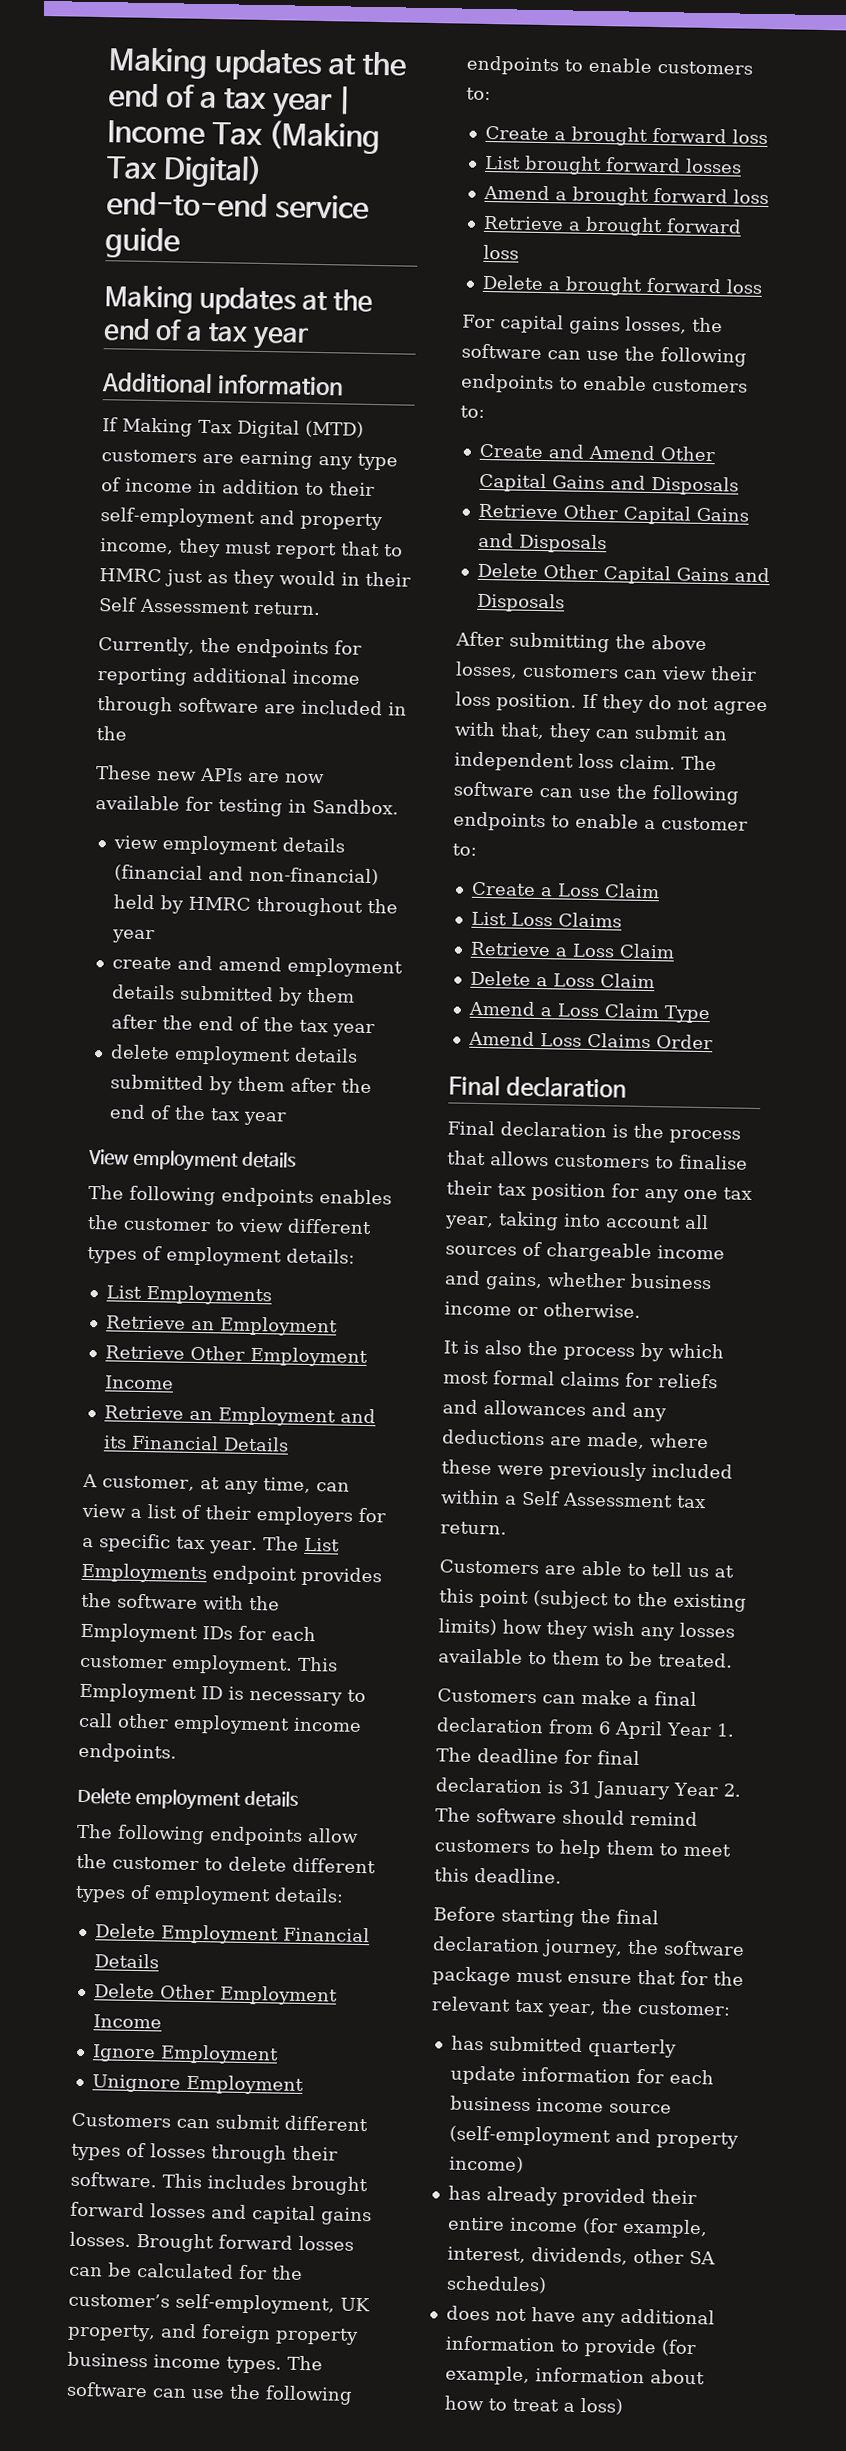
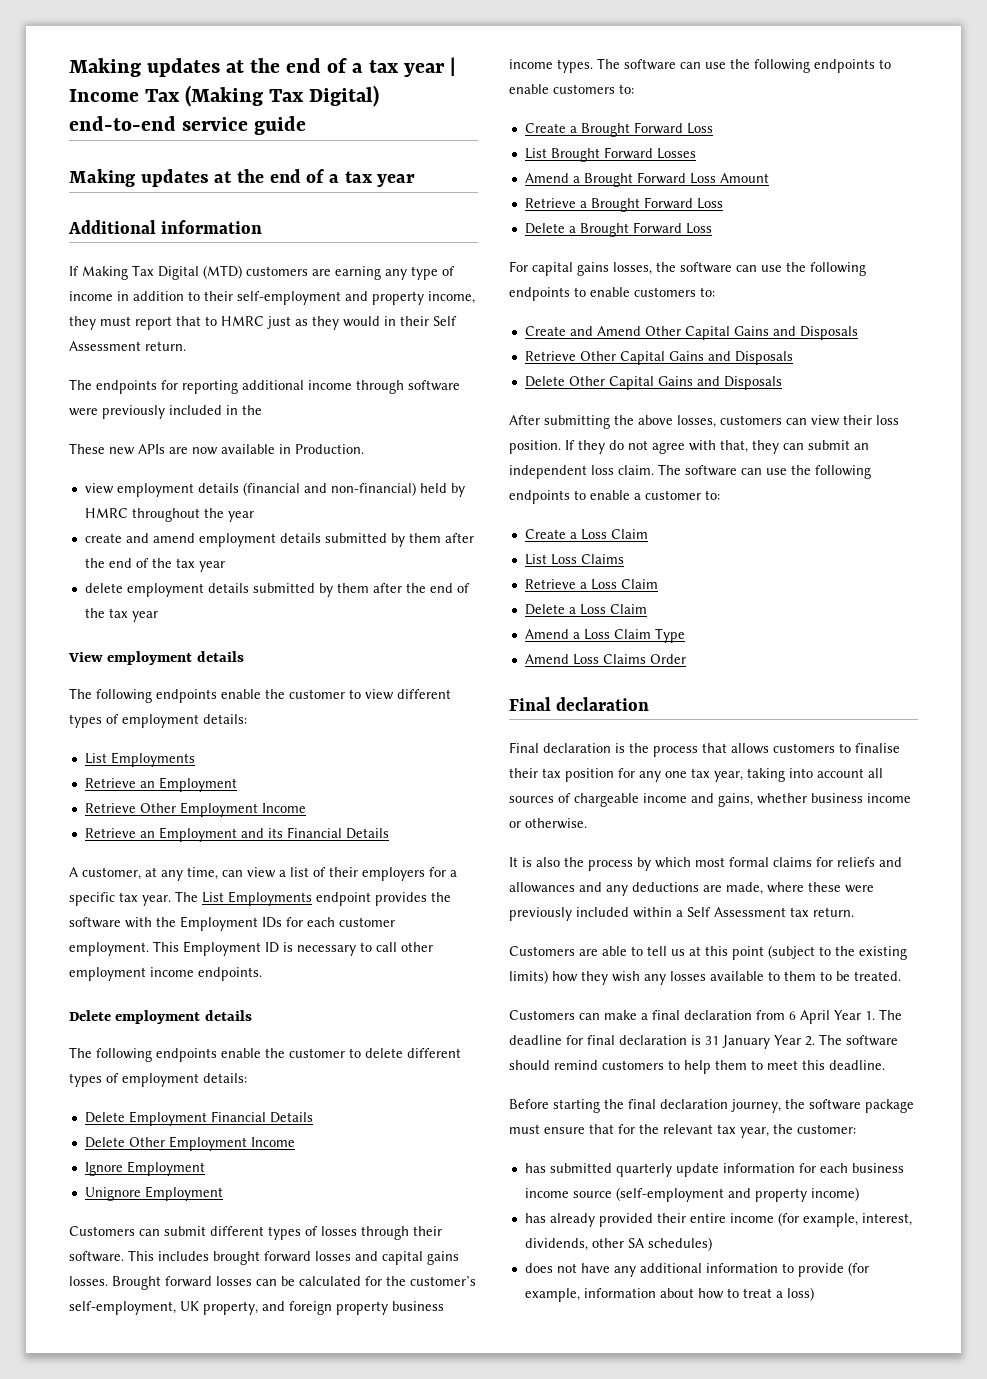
[98,636,231,656] Currently, the -> [69,379,92,390] The
[264,704,296,714] are -> [69,405,165,419] were previously
[185,796,399,817] for testing in Sandbox. -> [279,444,364,454] in Production.
[319,1189,392,1205] enables -> [221,689,261,699] enable
[307,1828,359,1843] allow -> [221,1048,261,1058] enable
[570,126,768,146] [484,155,742,176] [482,184,769,206] [482,215,742,237] [482,244,519,260] [481,274,763,296] brought forward loss // List brought forward losses // Amend a brought forward loss // Retrieve a brought forward loss // Delete a brought forward loss -> [580,122,713,137] [524,147,696,162] [524,172,769,187] [524,197,723,212] [524,222,712,237] Brought Forward Loss // List Brought Forward Losses // Amend a Brought Forward Loss Amount // Retrieve a Brought Forward Loss // Delete a Brought Forward Loss

